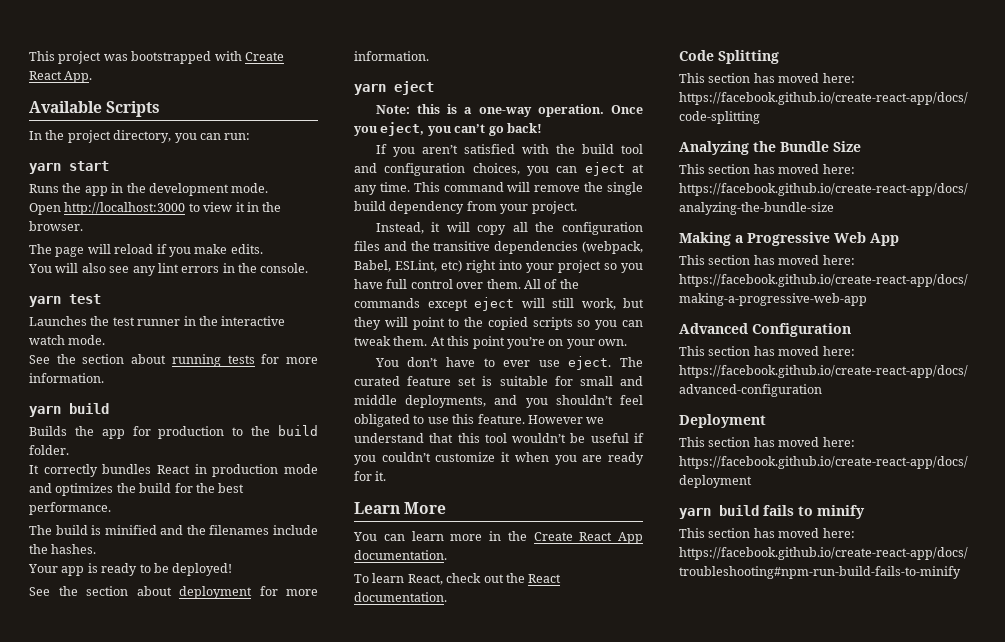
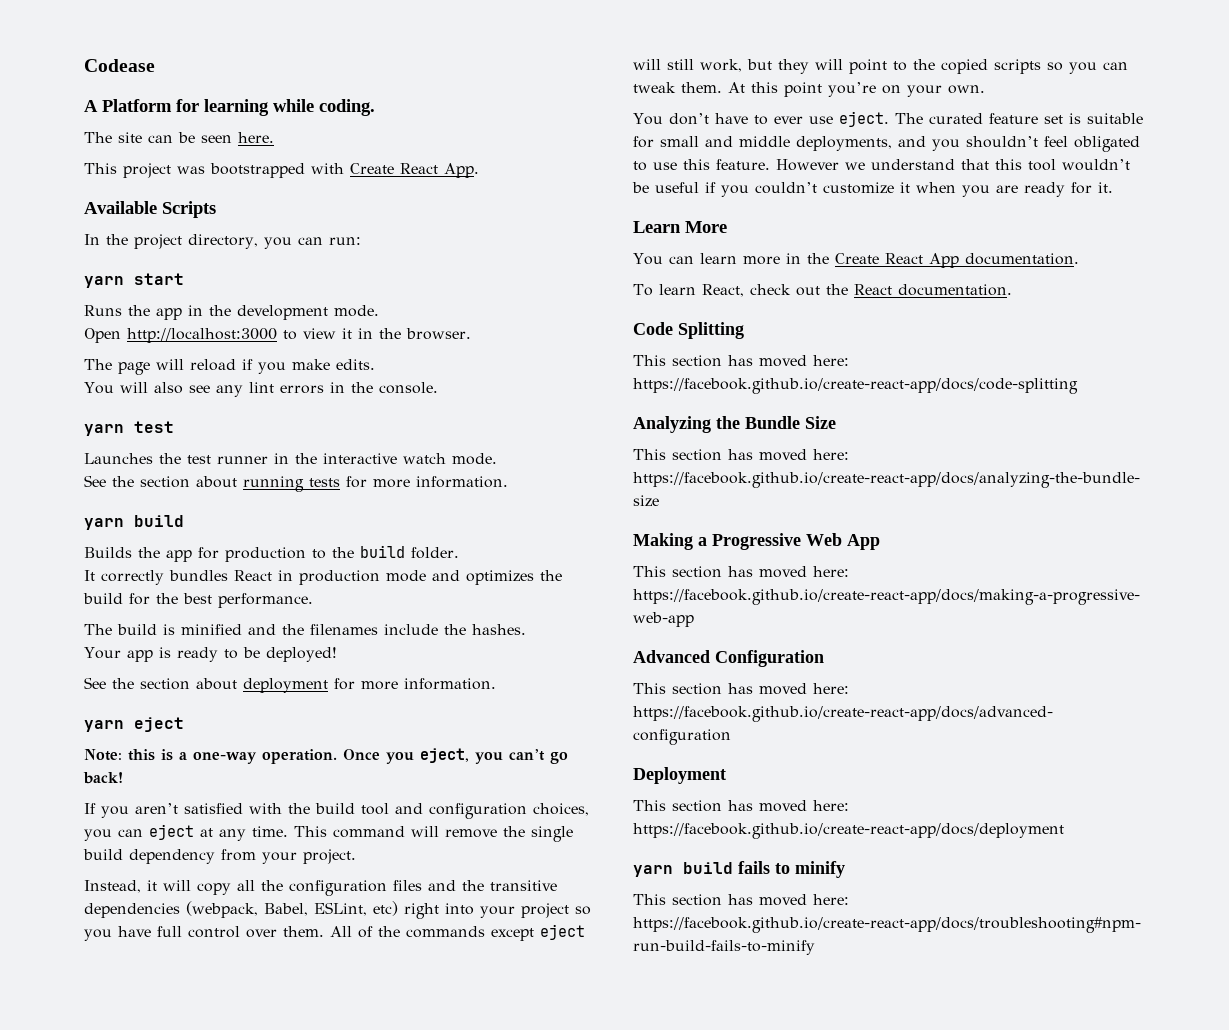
(29, 56) none -> [84,59,155,72] [84,99,375,116] [84,132,274,143] Codease // A Platform for learning while coding. // The site can be seen here. //

